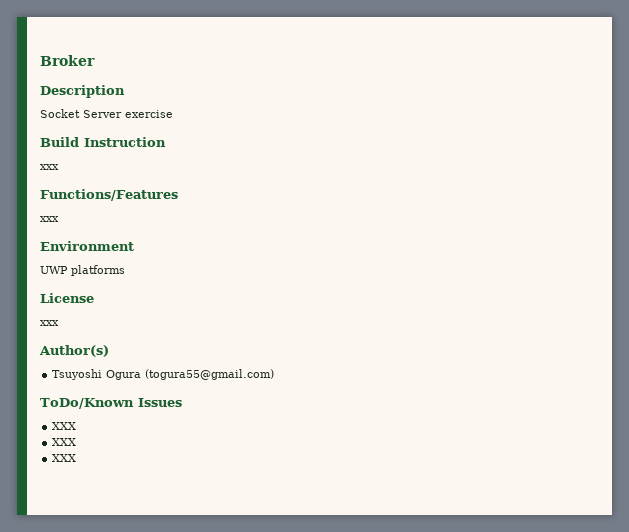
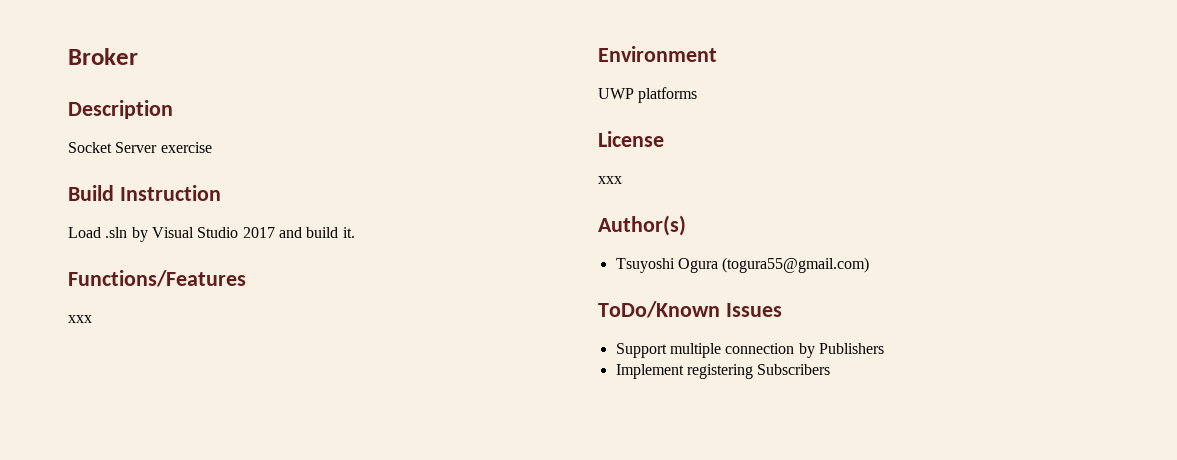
[40,164,59,170] xxx -> [68,227,355,242] Load .sln by Visual Studio 2017 and build it.
[52,422,77,430] [52,438,77,446] [52,454,77,462] XXX // XXX // XXX -> [615,343,884,358] [615,364,831,379] Support multiple connection by Publishers // Implement registering Subscribers

